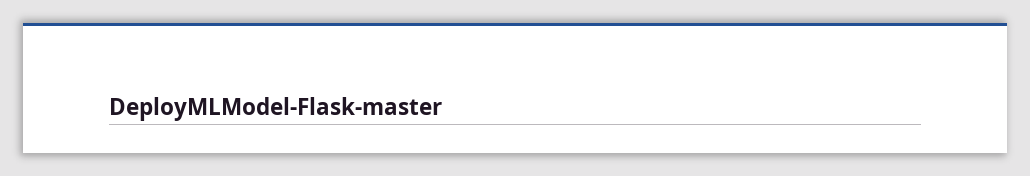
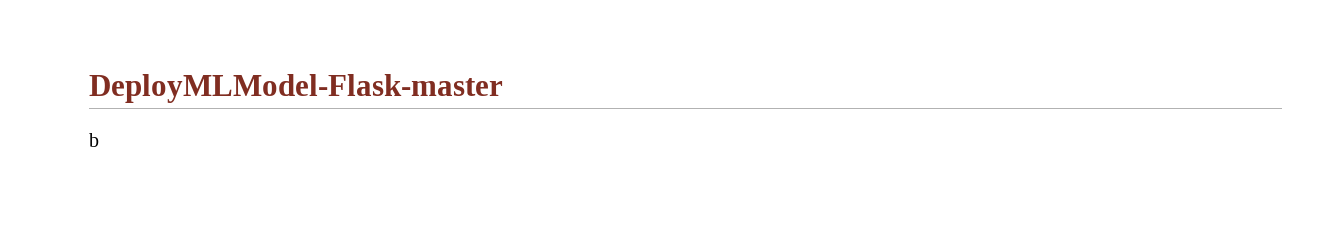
(442, 109) none -> [89,133,99,147] // b

